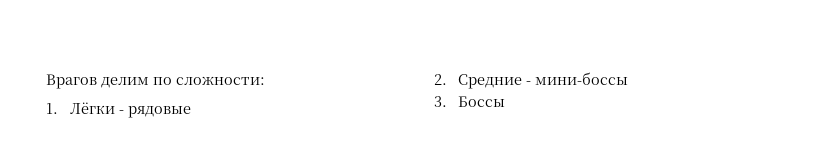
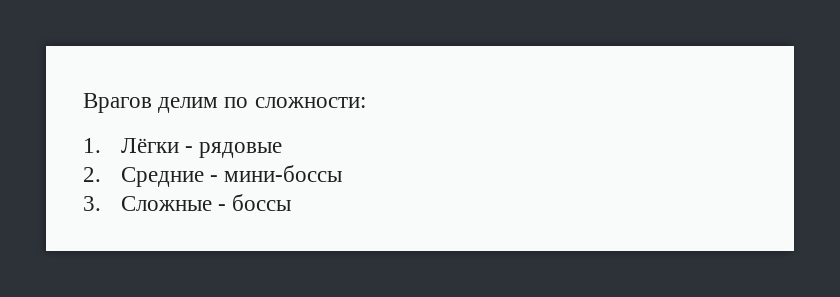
[458,96,506,107] Боссы -> [120,194,292,211] Сложные - боссы

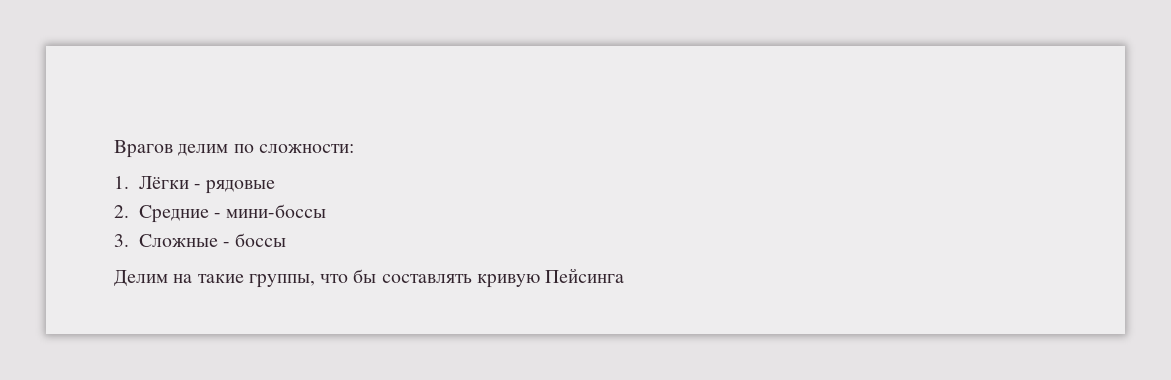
(292, 202) none -> [114,268,625,288] // Делим на такие группы, что бы составлять кривую Пейсинга

